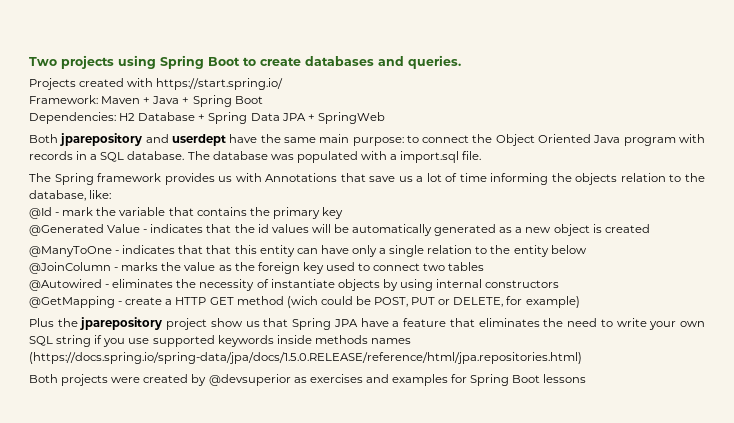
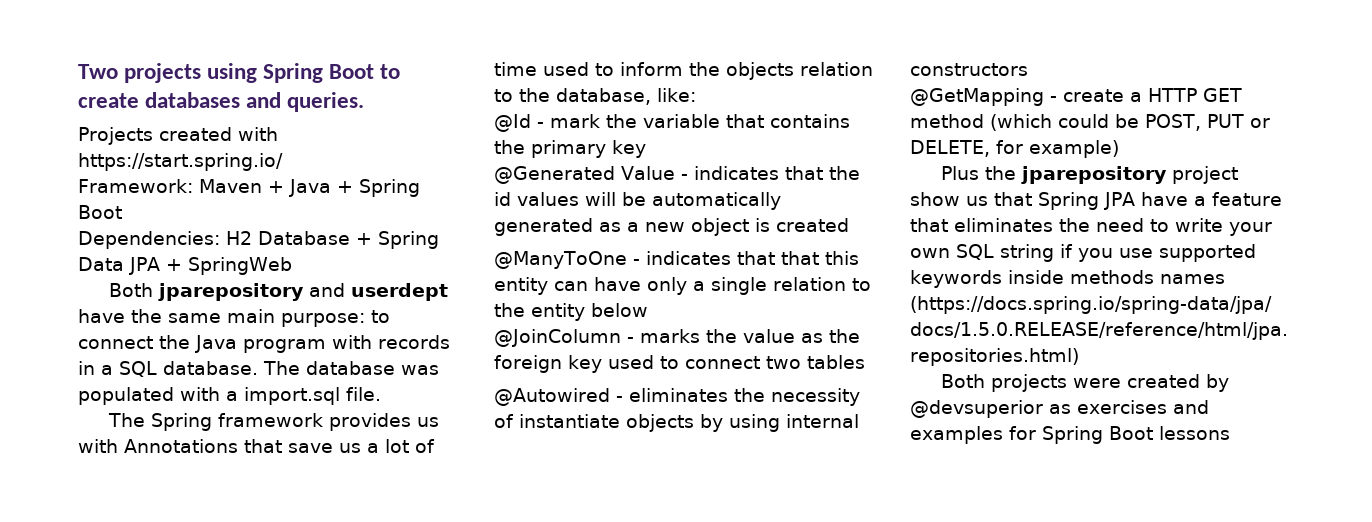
[495,134,592,146] Object Oriented -> (190, 342) none
[490,173,549,185] informing -> [543,62,683,76] used to inform
[286,296,318,308] (wich -> [990,114,1052,131] (which

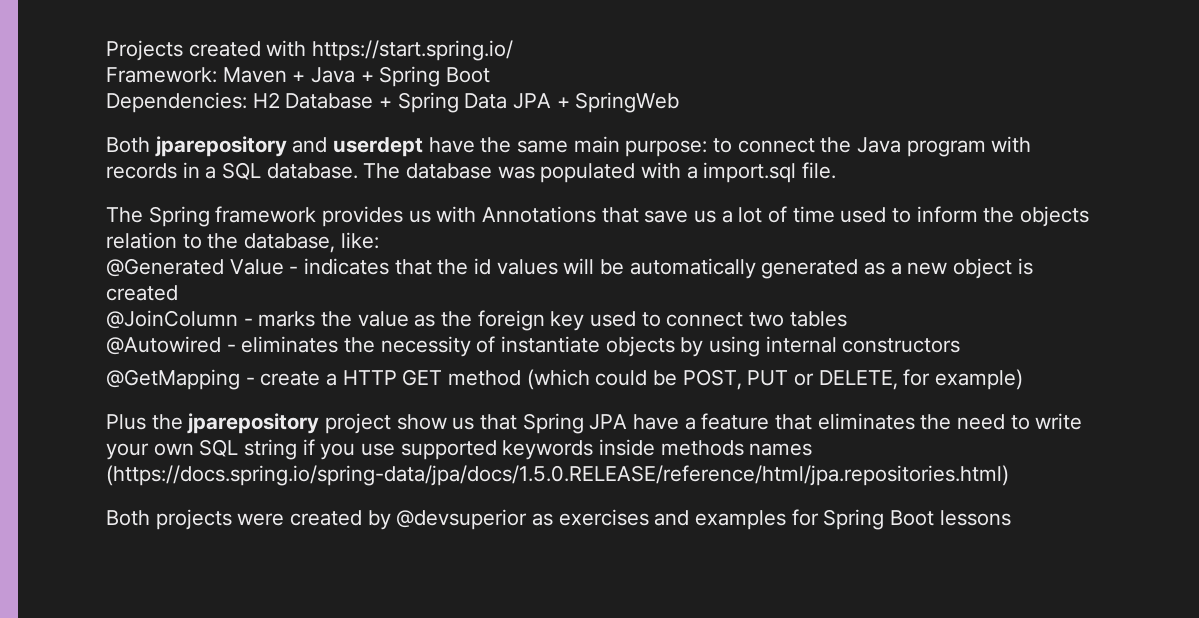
[78,63,401,83] [78,92,365,112] Two projects using Spring Boot to create databases and queries. // -> (106, 50) none
[494,114,850,132] [494,140,646,158] // @Id - mark the variable that contains the primary key -> (379, 240) none
[494,251,859,269] [494,277,871,295] [494,303,648,321] // @ManyToOne - indicates that that this entity can have only a single relation to the entity below -> (178, 293) none

